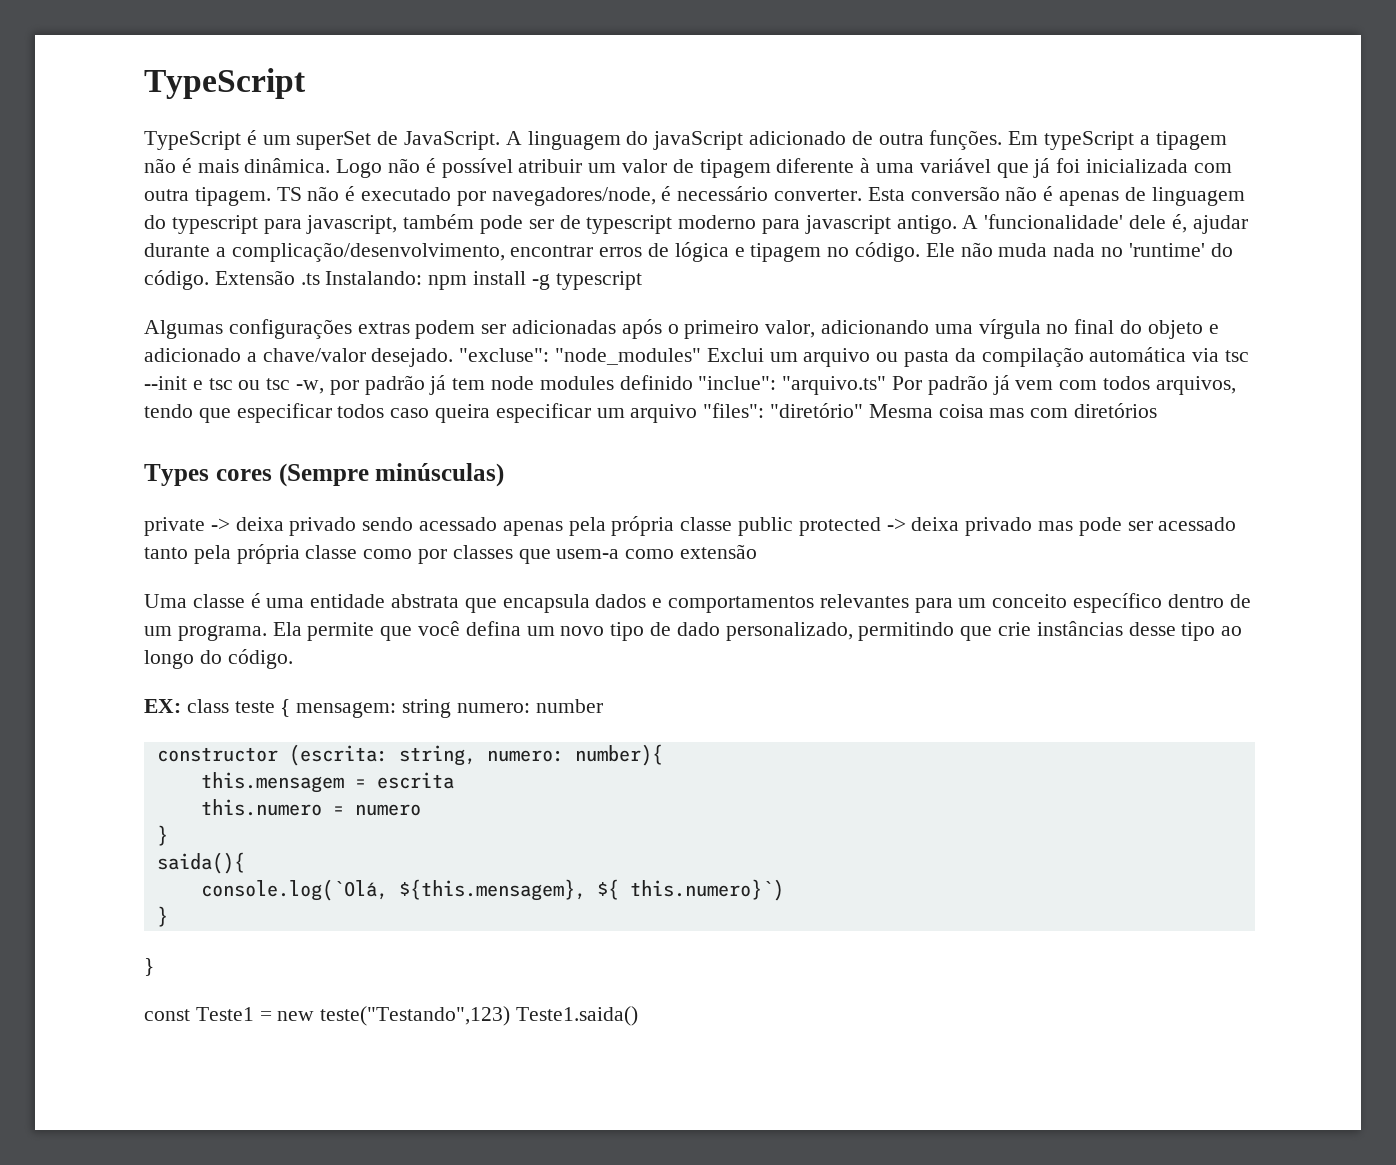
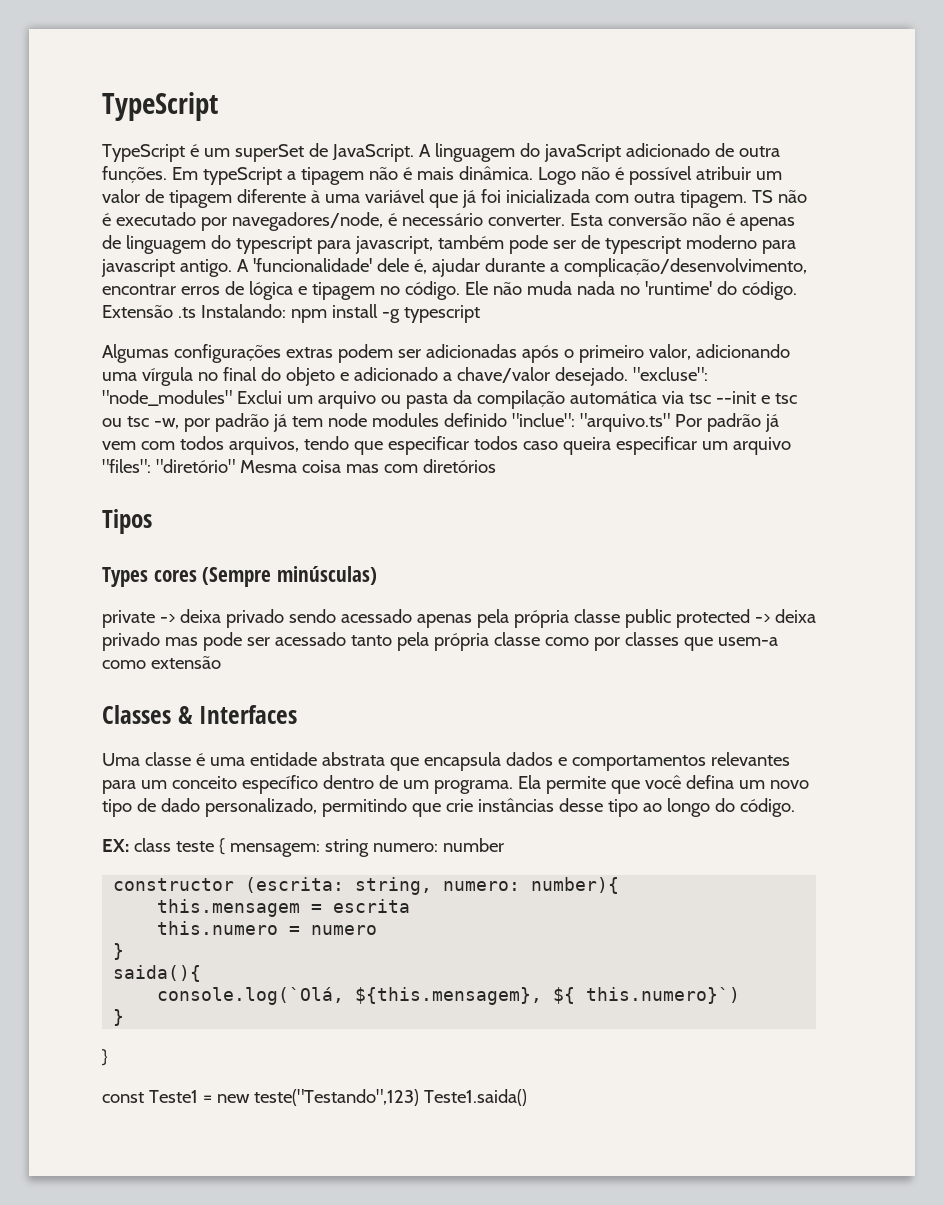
(1158, 410) none -> [102,509,152,534] // Tipos
(758, 551) none -> [102,705,298,724] // Classes & Interfaces

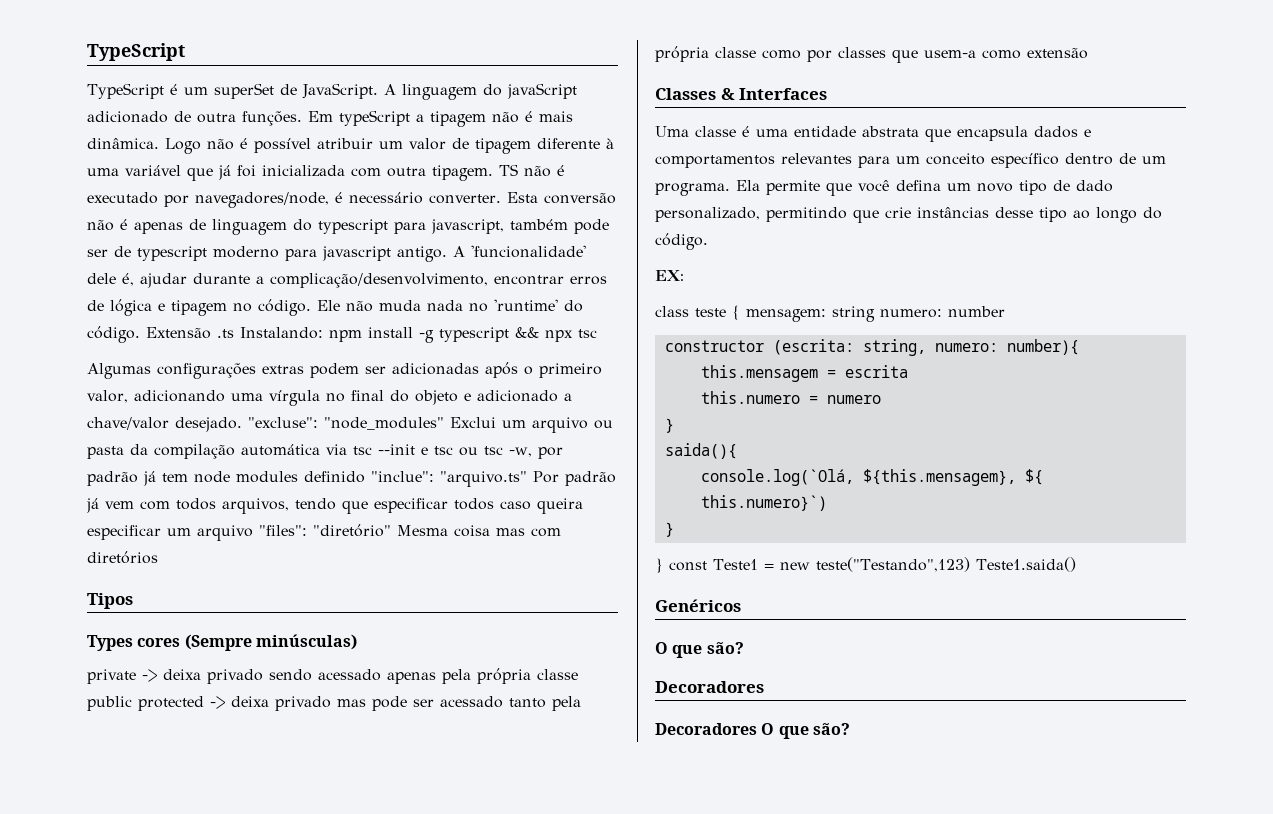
(480, 314) none -> [515,327,597,342] && npx tsc
(129, 845) none -> (684, 275) //
(108, 1057) // -> (663, 565) none
(527, 1097) none -> [655,599,741,612] [655,642,744,658] [655,681,764,693] [655,723,850,739] // Genéricos // O que são? // Decoradores // Decoradores O que são?

